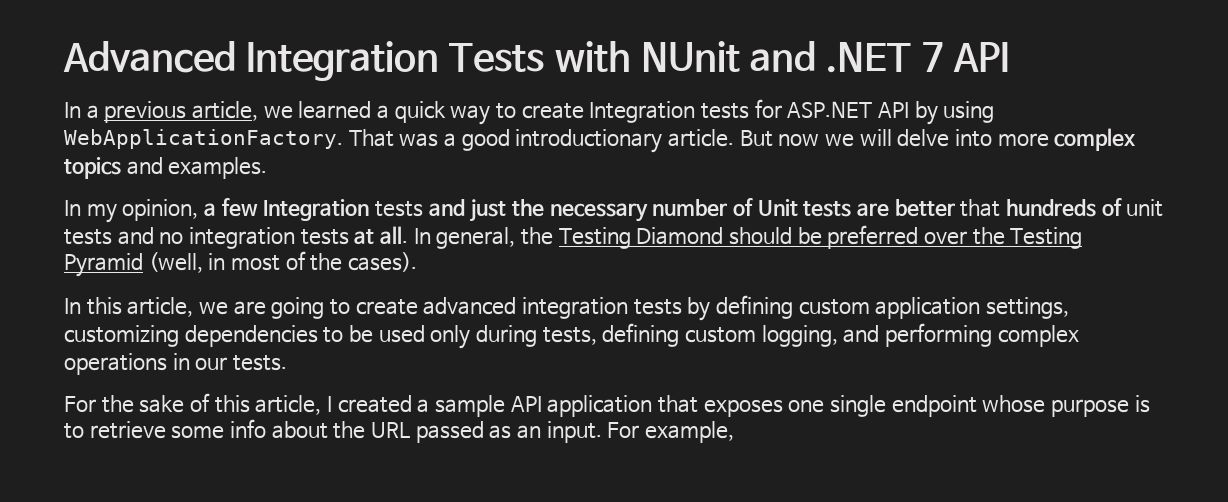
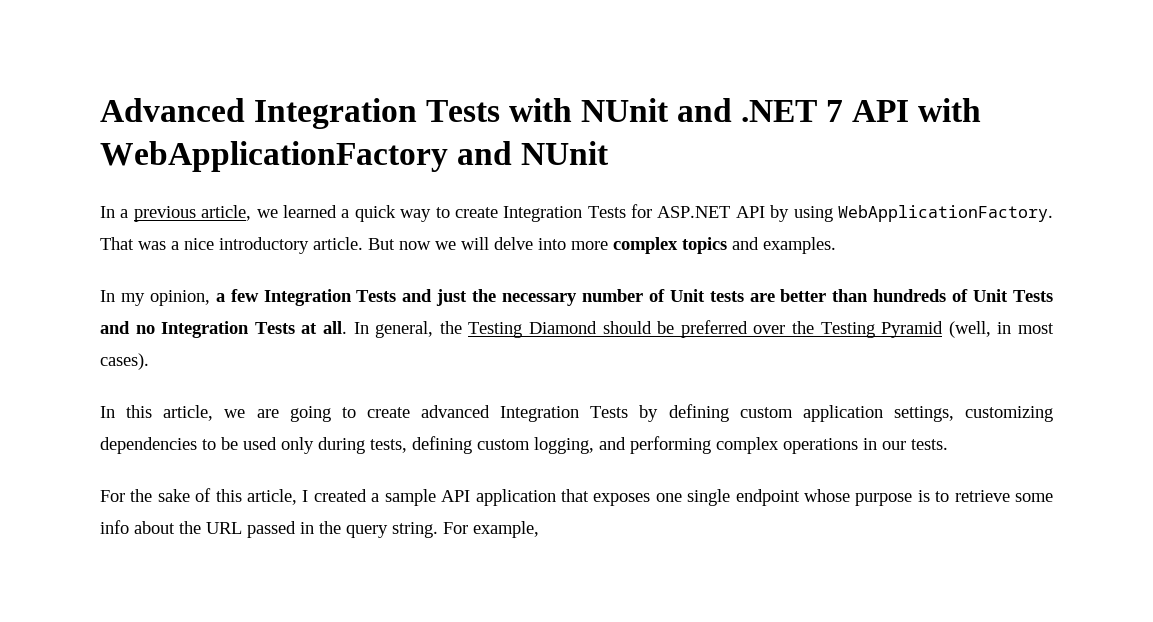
(1009, 57) none -> [918,98,982,122] [100,141,610,172] with WebApplicationFactory and NUnit
[700,103,749,119] tests -> [587,206,626,218] Tests
[461,129,663,153] good introductionary -> [184,237,309,254] nice introductory
[375,201,424,217] tests -> [356,290,397,302] Tests
[960,199,1001,217] that -> [832,289,869,302] than
[1126,199,1164,217] [64,227,349,249] unit tests and no integration tests -> [973,289,1054,302] [100,321,295,338] Unit Tests and no Integration Tests
[285,251,343,271] of the -> (1055, 328) none
[521,297,682,319] integration tests -> [500,406,629,422] Integration Tests
[489,421,602,443] as an input. -> [300,521,438,538] in the query string.

